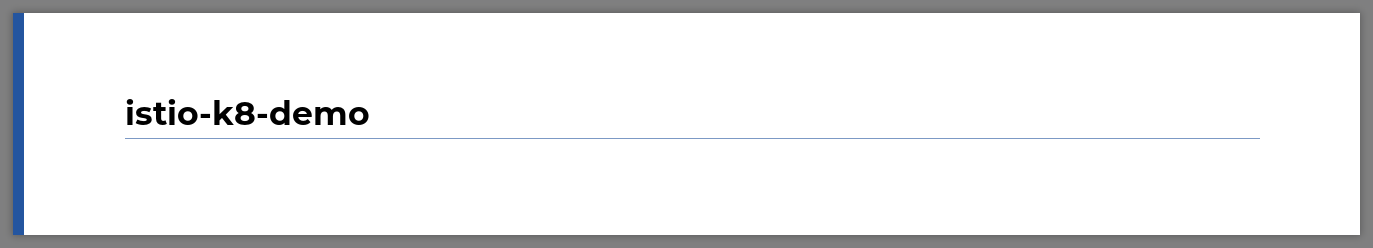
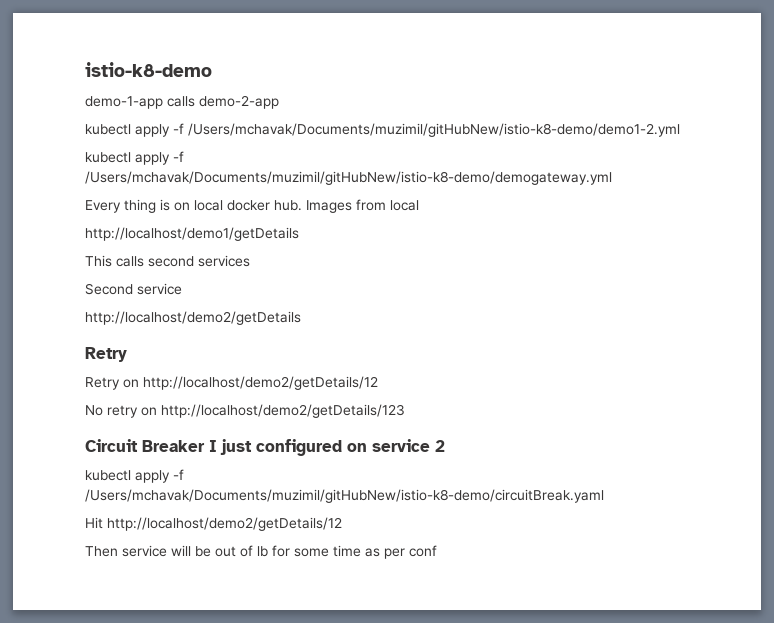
(370, 112) none -> [85,95,279,109] [85,123,680,137] [85,151,184,165] [85,171,612,185] [85,199,419,213] [85,227,299,241] [85,255,250,267] [85,283,182,295] [85,311,301,325] [85,347,127,362] [85,376,378,390] [85,404,405,418] [85,439,445,456] [85,469,184,483] [85,489,604,503] [85,517,342,531] [85,545,437,559] // demo-1-app calls demo-2-app // kubectl apply -f /Users/mchavak/Documents/muzimil/gitHubNew/istio-k8-demo/demo1-2.yml // kubectl apply -f /Users/mchavak/Documents/muzimil/gitHubNew/istio-k8-demo/demogateway.yml // Every thing is on local docker hub. Images from local // http://localhost/demo1/getDetails // This calls second services // Second service // http://localhost/demo2/getDetails // Retry // Retry on http://localhost/demo2/getDetails/12 // No retry on http://localhost/demo2/getDetails/123 // Circuit Breaker I just configured on service 2 // kubectl apply -f /Users/mchavak/Documents/muzimil/gitHubNew/istio-k8-demo/circuitBreak.yaml // Hit http://localhost/demo2/getDetails/12 // Then service will be out of lb for some time as per conf

